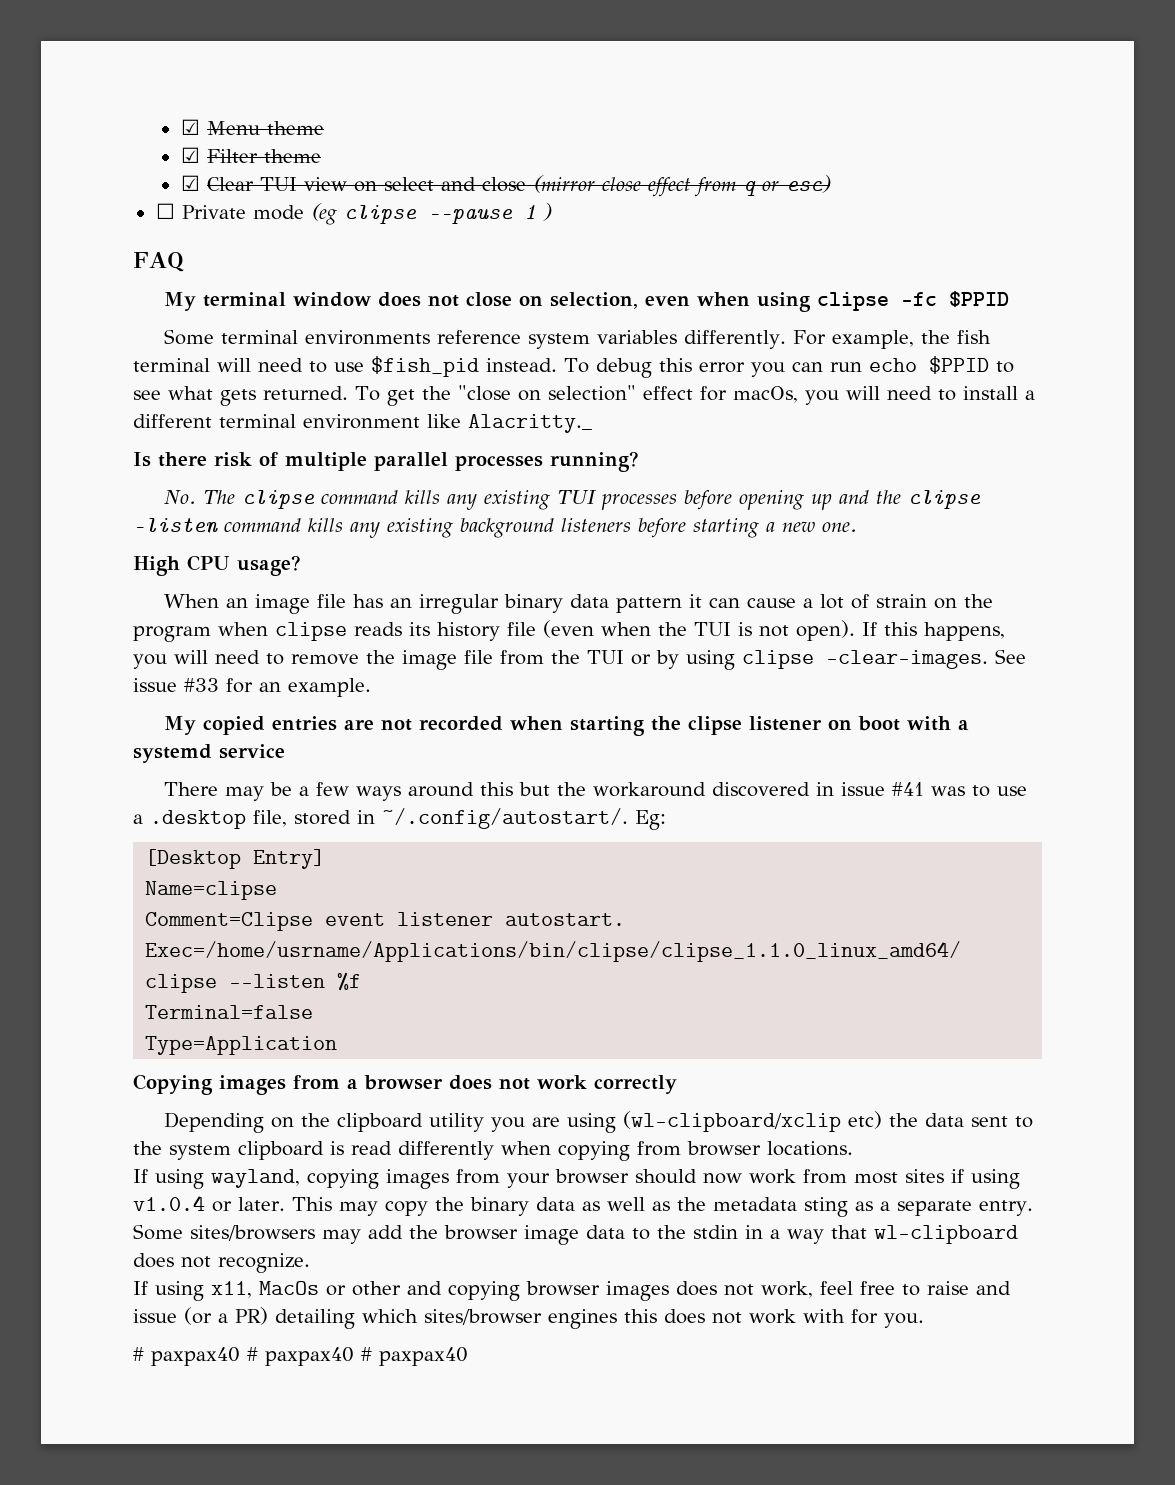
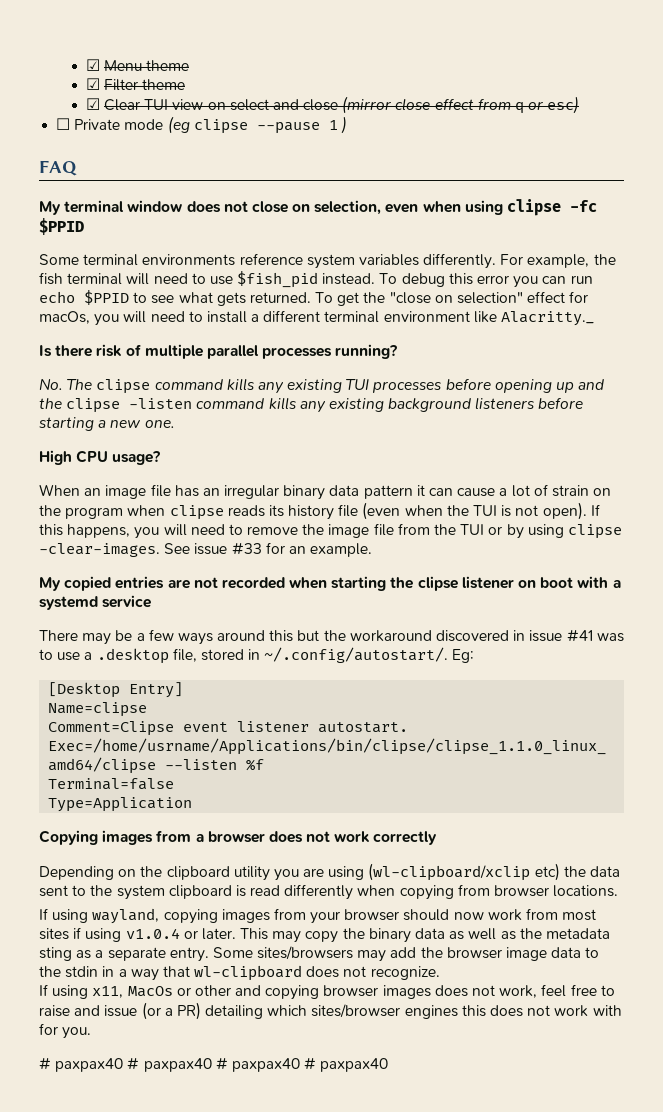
(468, 1356) none -> [304,1057,389,1072] # paxpax40

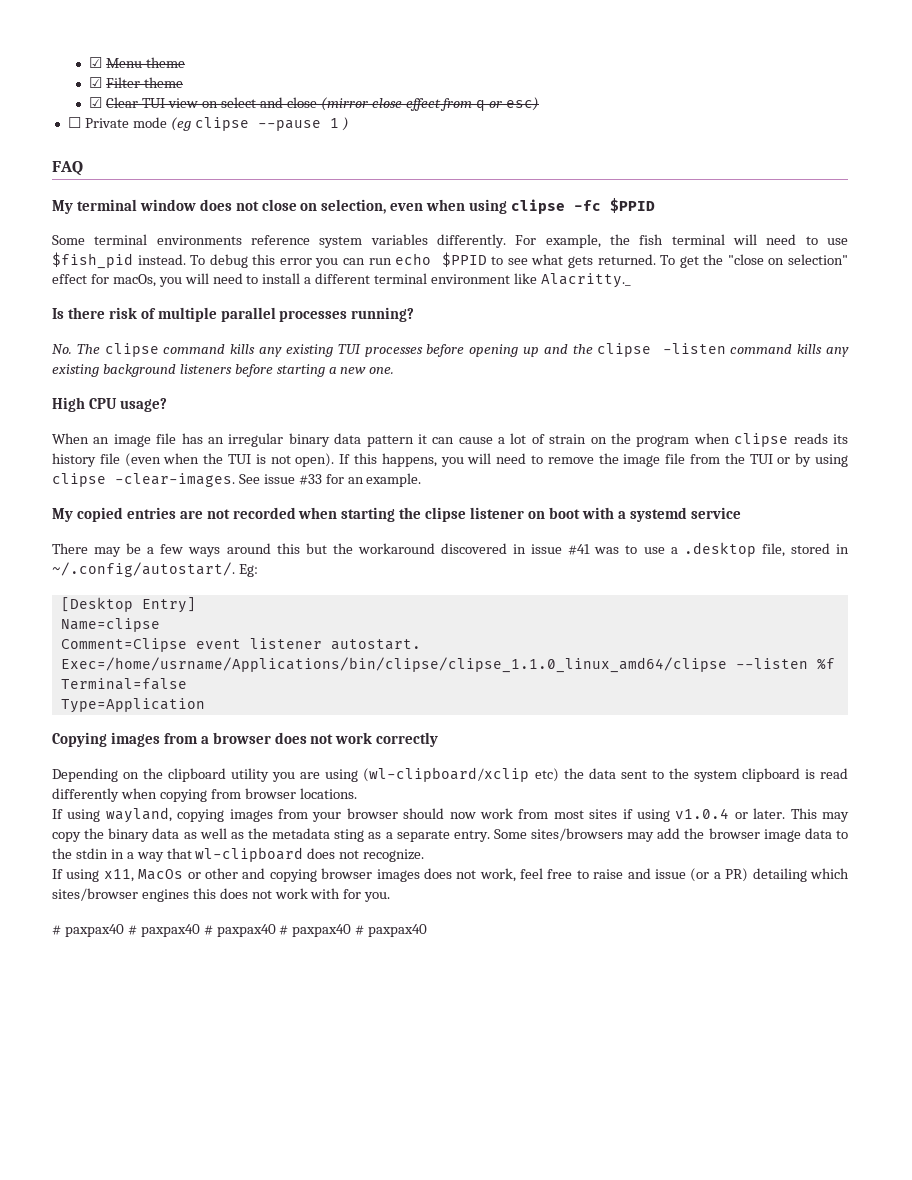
(389, 1065) none -> [355,924,428,937] # paxpax40

